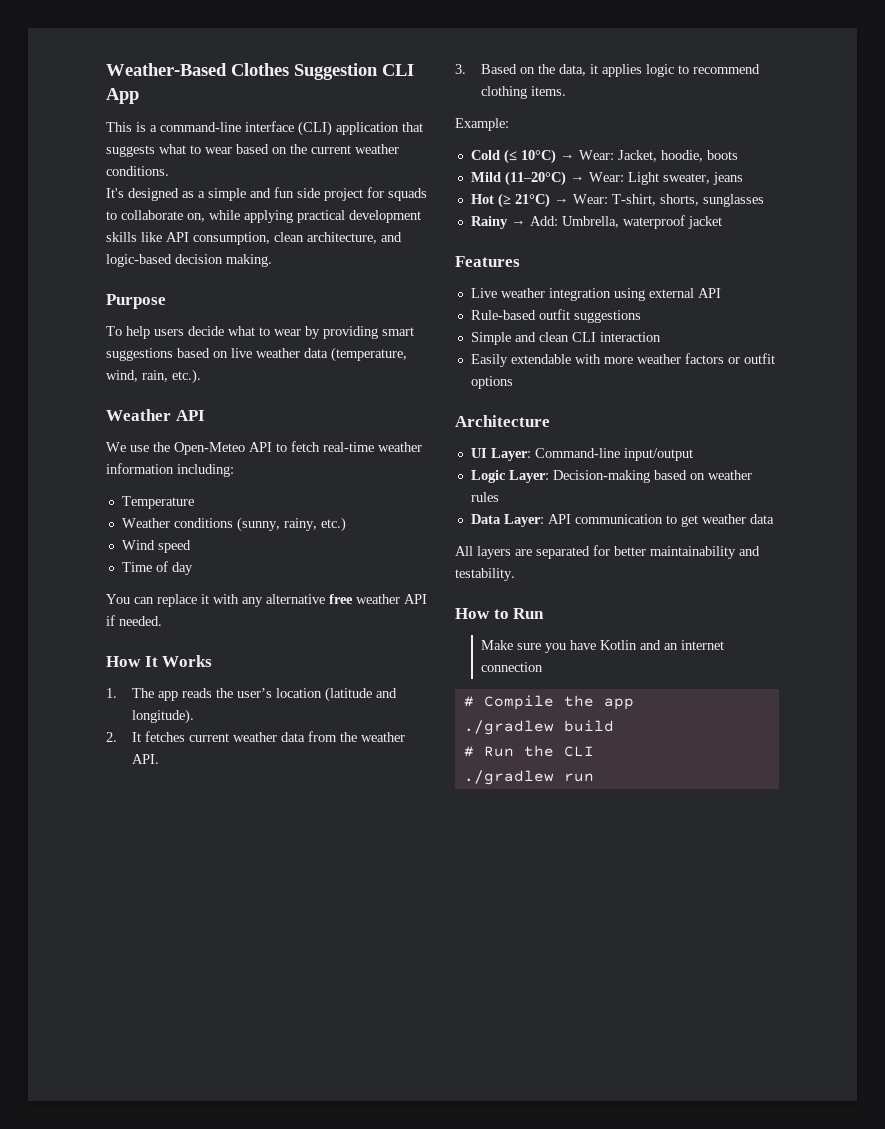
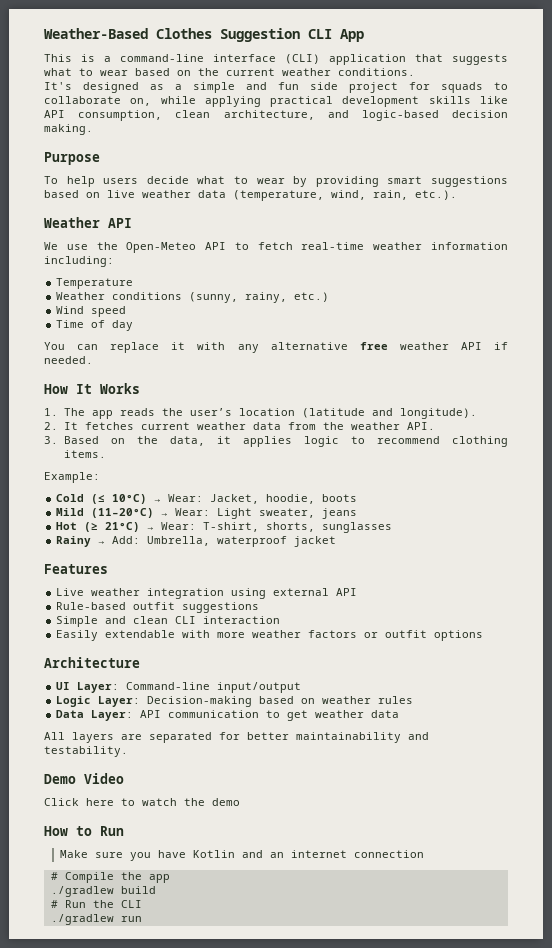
(515, 574) none -> [44,773,124,784] [44,798,240,806] // Demo Video // Click here to watch the demo

